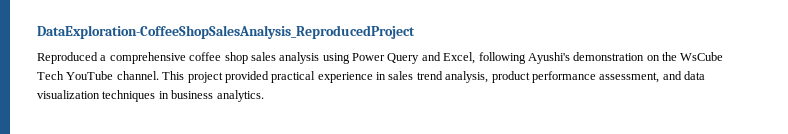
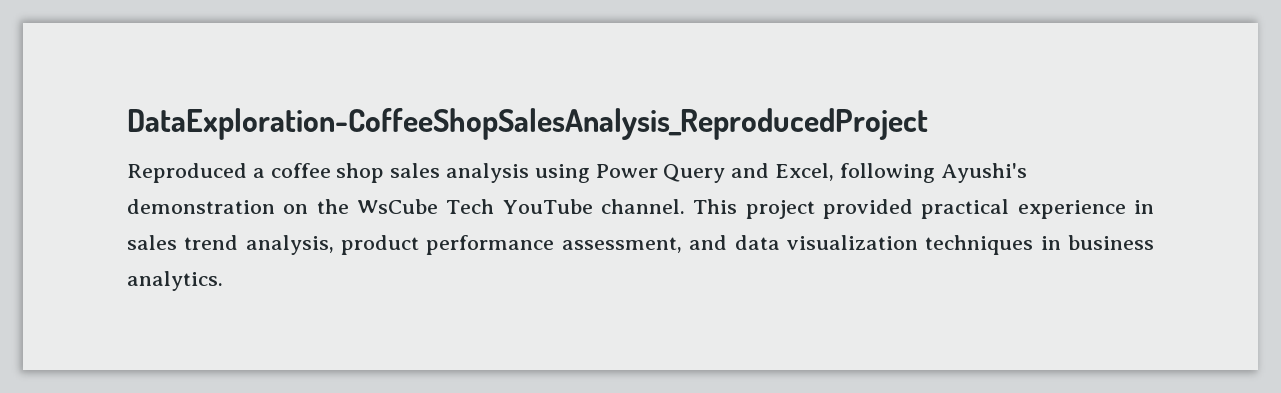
[109,52,186,64] comprehensive -> (265, 173) none

